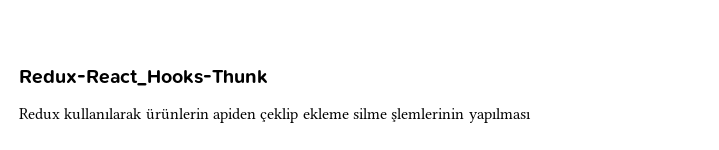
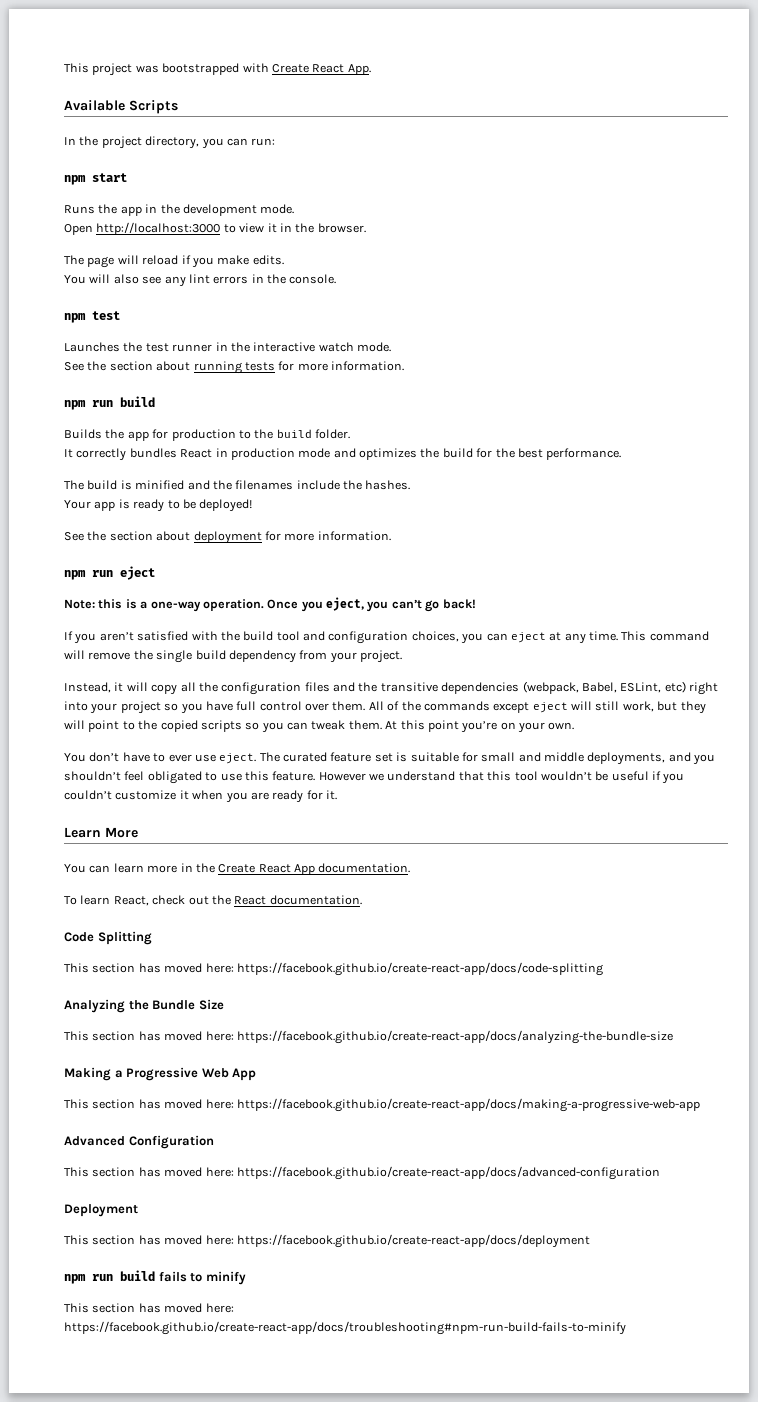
[19,70,268,86] [19,108,531,123] Redux-React_Hooks-Thunk // Redux kullanılarak ürünlerin apiden çeklip ekleme silme şlemlerinin yapılması -> [64,63,371,76] [64,100,178,114] [64,136,276,149] [64,173,127,185] [64,204,295,216] [64,222,366,235] [64,255,284,268] [64,274,337,287] [64,311,120,323] [64,342,391,352] [64,361,404,374] [64,396,155,410] [64,429,350,441] [64,448,622,461] [64,480,411,490] [64,499,253,512] [64,531,391,544] [64,566,155,580] [64,597,476,612] [64,631,709,644] [64,650,402,663] [64,681,718,695] [64,701,706,714] [64,720,575,733] [64,752,716,765] [64,771,685,784] [64,790,337,803] [64,827,138,838] [64,863,411,875] [64,895,362,906] [64,931,152,945] [64,962,603,976] [64,999,224,1013] [64,1030,673,1044] [64,1067,257,1081] [64,1098,700,1112] [64,1135,214,1149] [64,1166,660,1180] [64,1204,138,1217] [64,1234,590,1248] [64,1270,246,1285] [64,1303,234,1313] [64,1321,626,1335] This project was bootstrapped with Create React App. // Available Scripts // In the project directory, you can run: // npm start // Runs the app in the development mode. // Open http://localhost:3000 to view it in the browser. // The page will reload if you make edits. // You will also see any lint errors in the console. // npm test // Launches the test runner in the interactive watch mode. // See the section about running tests for more information. // npm run build // Builds the app for production to the build folder. // It correctly bundles React in production mode and optimizes the build for the best performance. // The build is minified and the filenames include the hashes. // Your app is ready to be deployed! // See the section about deployment for more information. // npm run eject // Note: this is a one-way operation. Once you eject, you can’t go back! // If you aren’t satisfied with the build tool and configuration choices, you can eject at any time. This command will remove the single build dependency from your project. // Instead, it will copy all the configuration files and the transitive dependencies (webpack, Babel, ESLint, etc) right into your project so you have full control over them. All of the commands except eject will still work, but they will point to the copied scripts so you can tweak them. At this point you’re on your own. // You don’t have to ever use eject. The curated feature set is suitable for small and middle deployments, and you shouldn’t feel obligated to use this feature. However we understand that this tool wouldn’t be useful if you couldn’t customize it when you are ready for it. // Learn More // You can learn more in the Create React App documentation. // To learn React, check out the React documentation. // Code Splitting // This section has moved here: https://facebook.github.io/create-react-app/docs/code-splitting // Analyzing the Bundle Size // This section has moved here: https://facebook.github.io/create-react-app/docs/analyzing-the-bundle-size // Making a Progressive Web App // This section has moved here: https://facebook.github.io/create-react-app/docs/making-a-progressive-web-app // Advanced Configuration // This section has moved here: https://facebook.github.io/create-react-app/docs/advanced-configuration // Deployment // This section has moved here: https://facebook.github.io/create-react-app/docs/deployment // npm run build fails to minify // This section has moved here: https://facebook.github.io/create-react-app/docs/troubleshooting#npm-run-build-fails-to-minify

